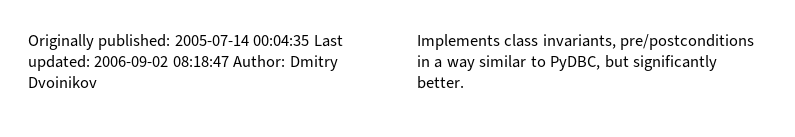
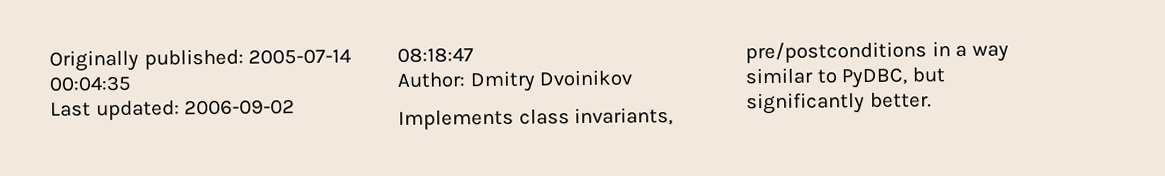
(310, 40) none -> (132, 83) //
(229, 61) none -> (474, 55) //

